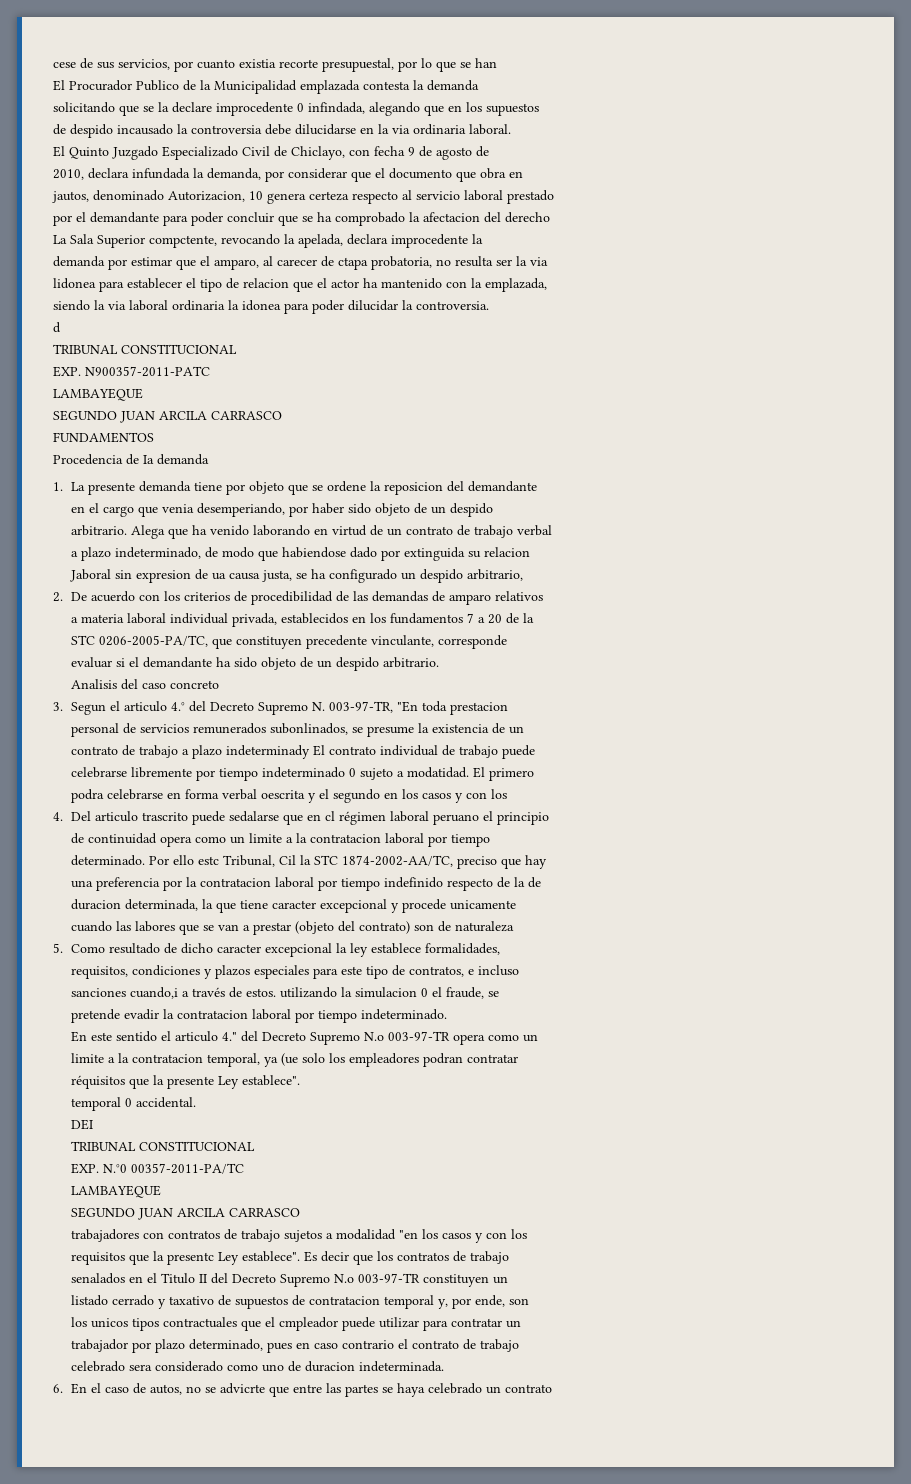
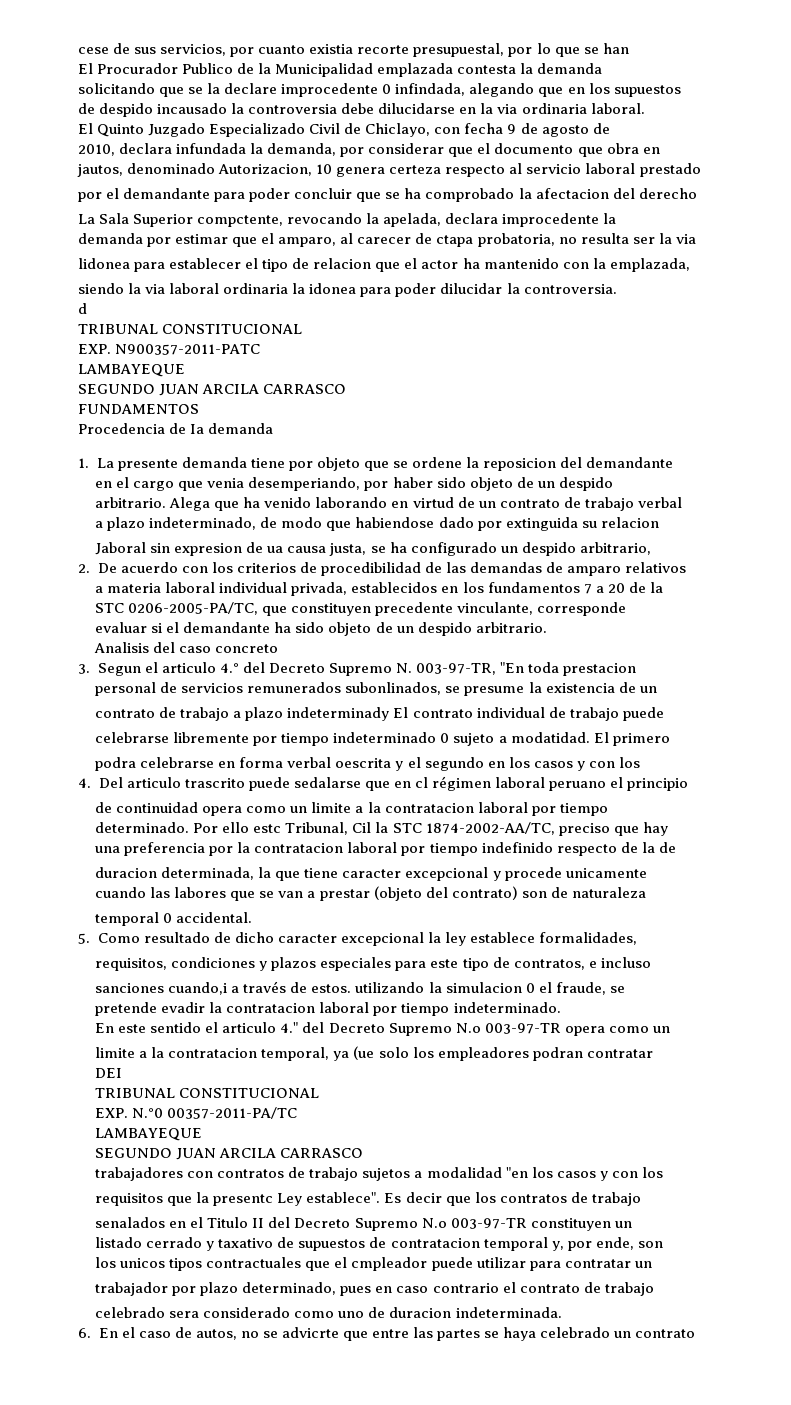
(515, 926) none -> [95,912,253,926] // temporal 0 accidental.
[71,1075,301,1089] [71,1097,197,1111] // réquisitos que la presente Ley establece". // temporal 0 accidental. -> (653, 1053) none

